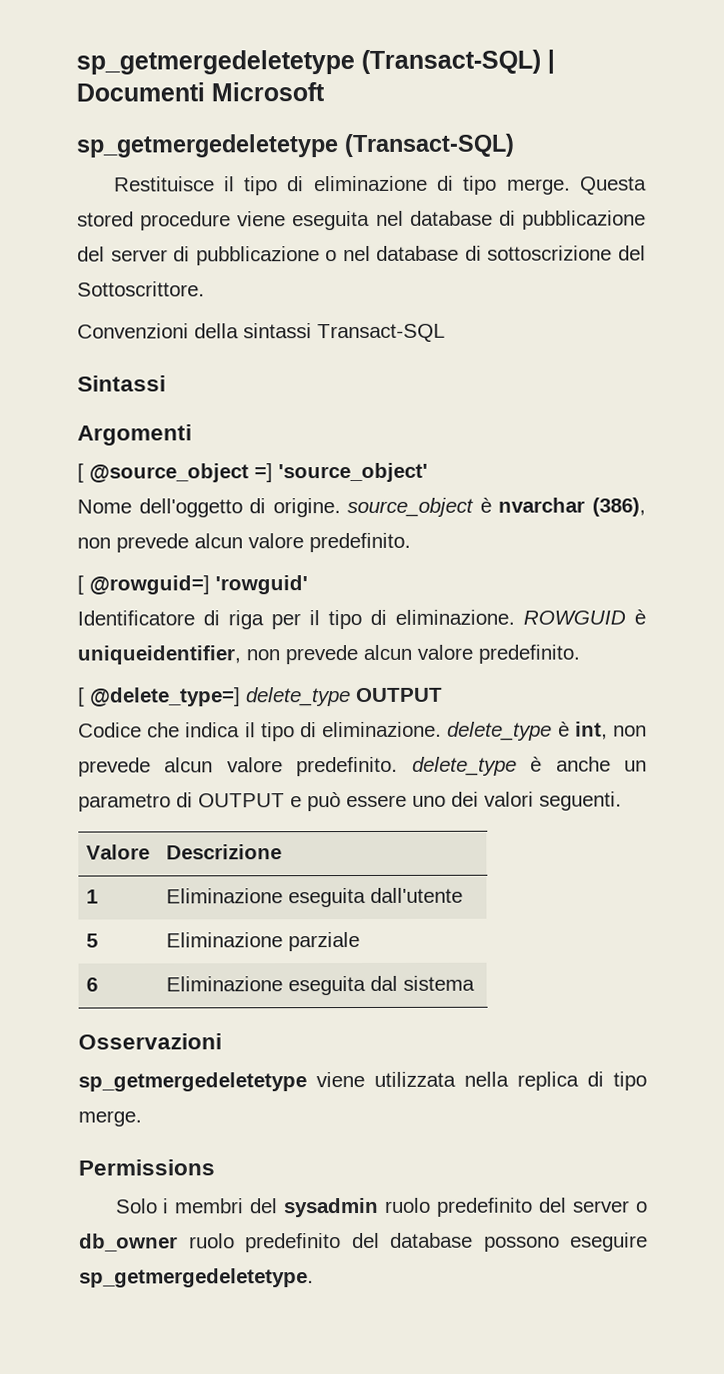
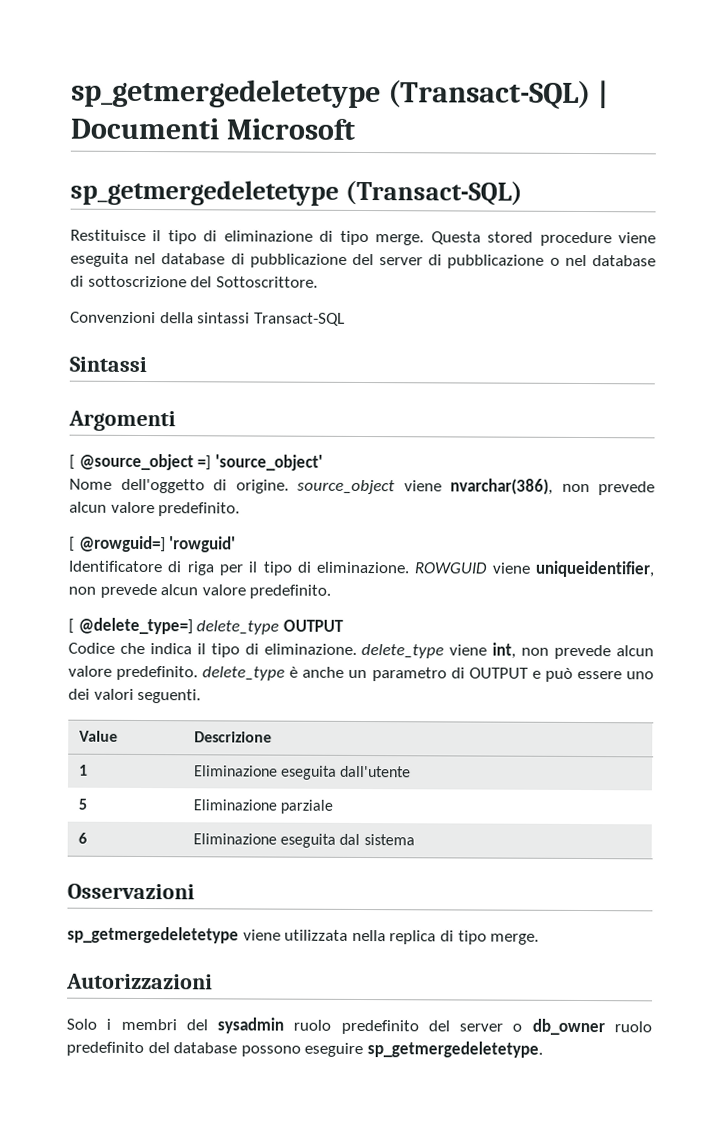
[479,497,646,517] è nvarchar (386), -> [403,478,553,495] viene nvarchar(386),
[634,609,646,625] è -> [491,562,531,574] viene
[557,721,570,737] è -> [449,644,488,656] viene
[86,844,151,860] Valore -> [79,730,119,742] Value
[78,1159,215,1176] Permissions -> [66,973,213,990] Autorizzazioni

